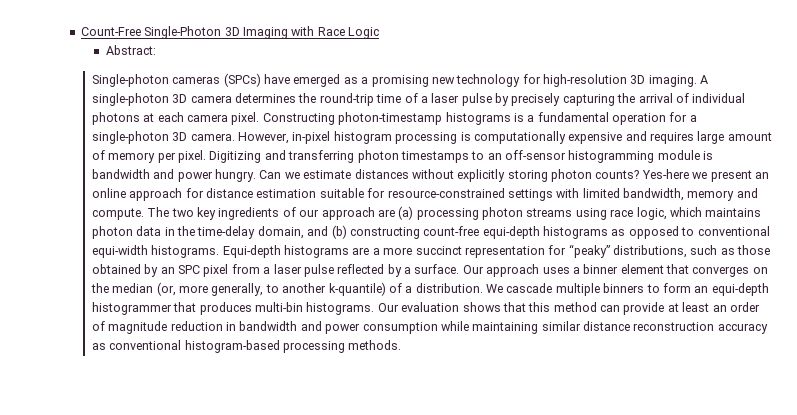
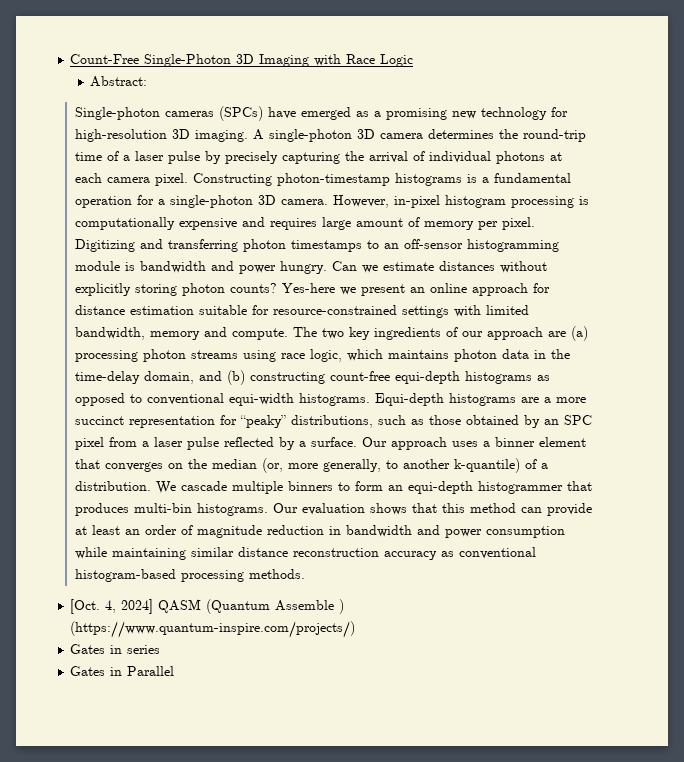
(402, 345) none -> [70,599,345,614] [70,621,356,638] [70,644,161,654] [70,666,175,676] // [Oct. 4, 2024] QASM (Quantum Assemble ) (https://www.quantum-inspire.com/projects/) // Gates in series // Gates in Parallel

